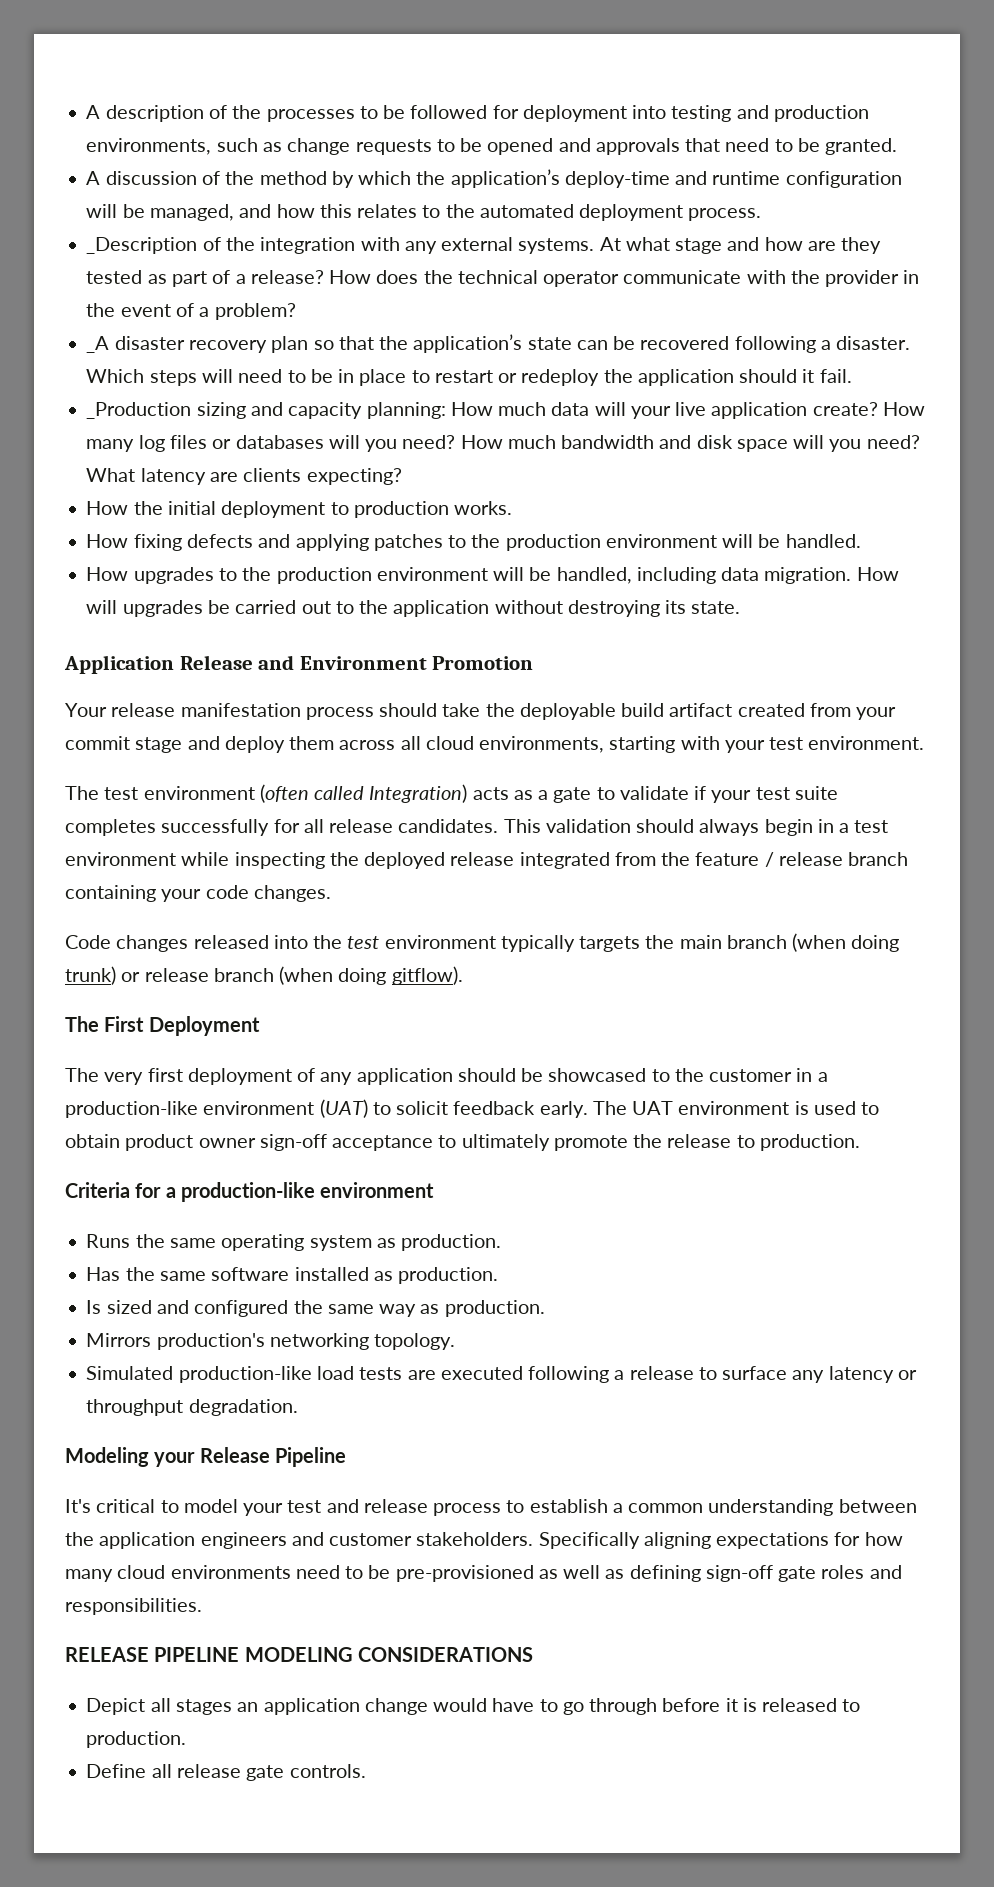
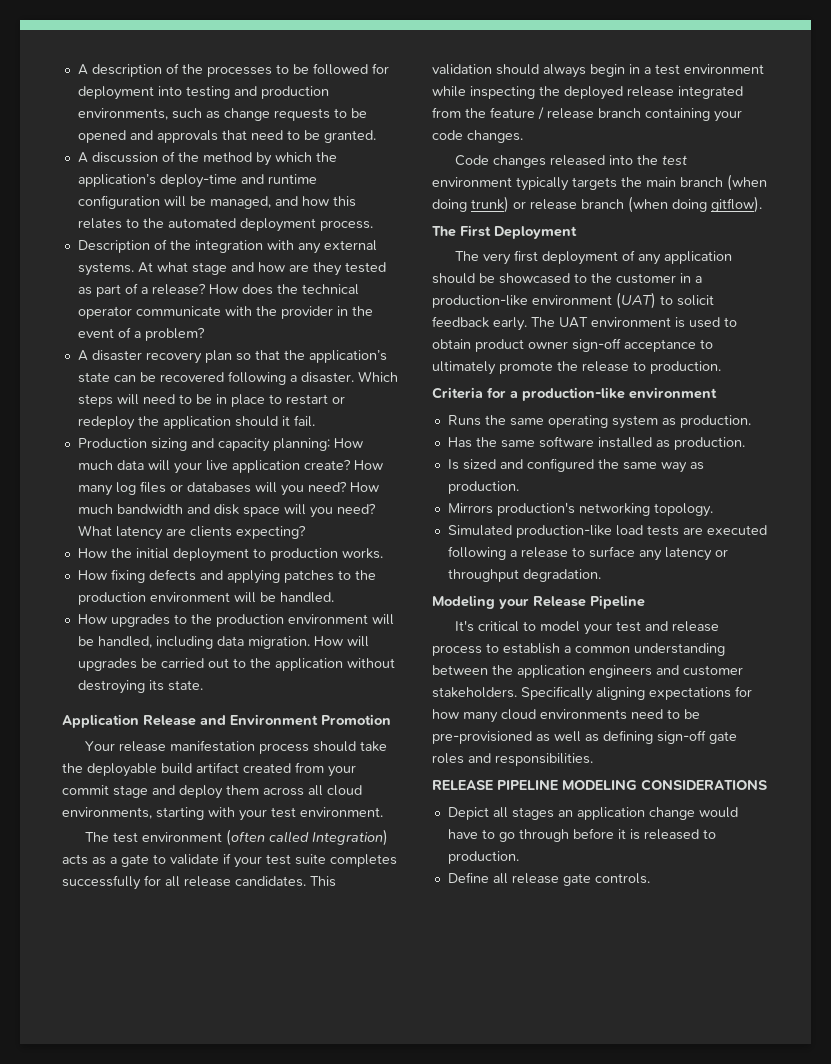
[86,237,198,254] _Description -> [77,240,150,253] Description
[86,336,110,353] _A -> [77,350,88,361] A
[86,402,192,419] _Production -> [77,438,147,448] Production

